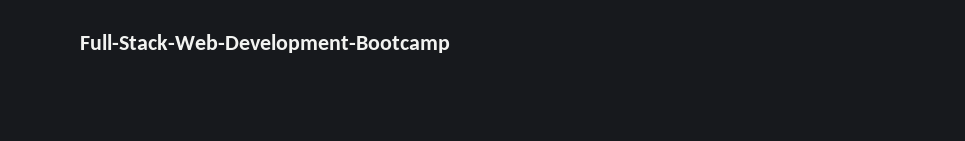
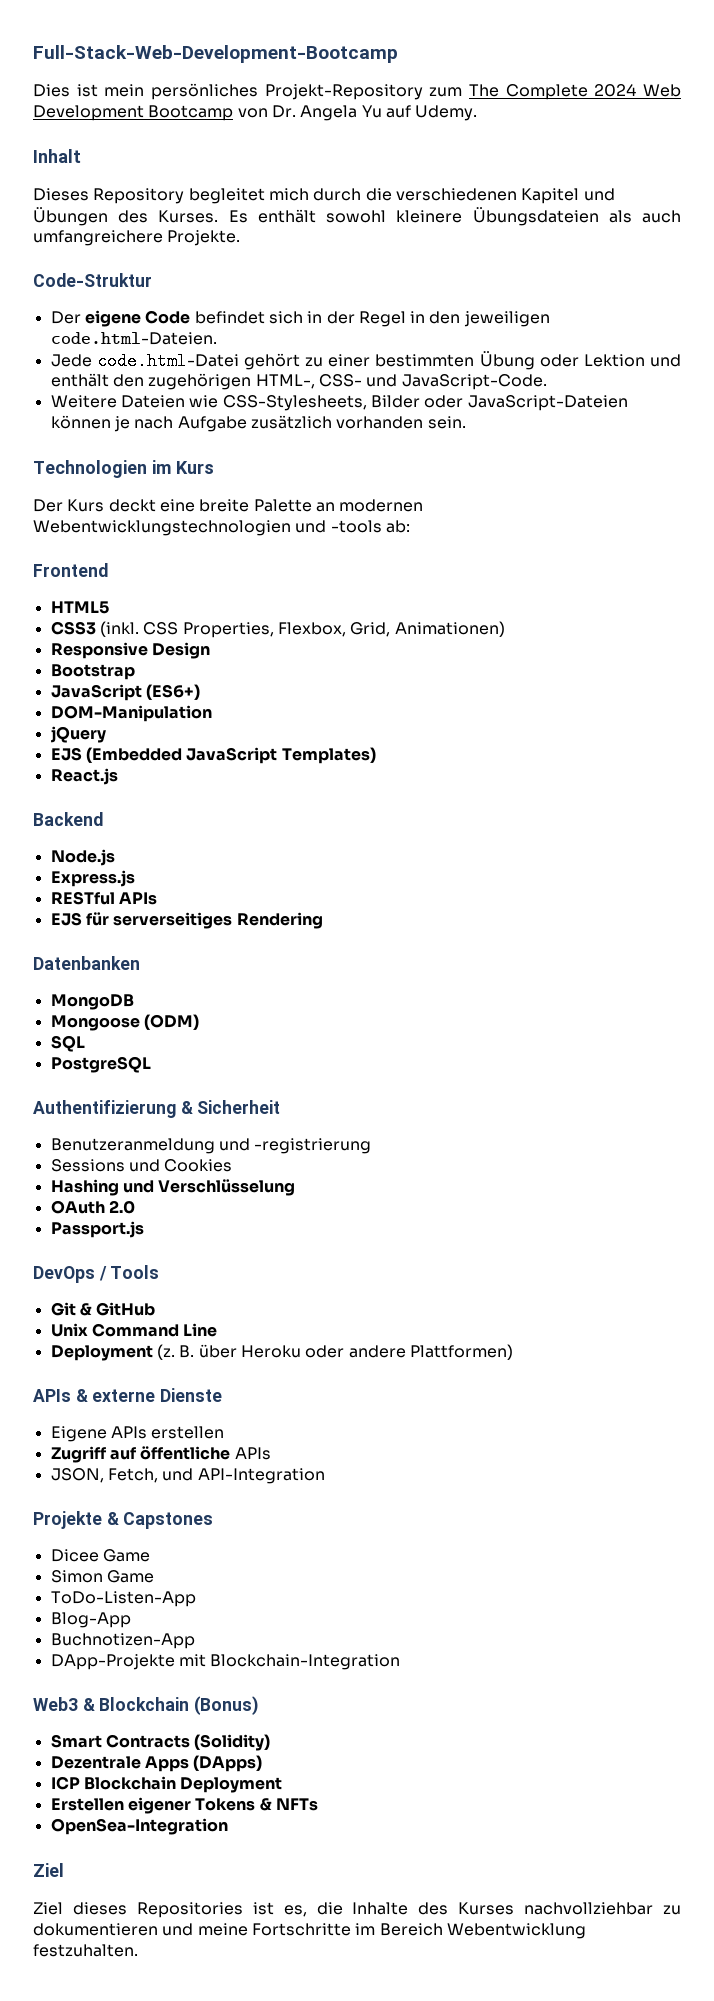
(450, 43) none -> [33,83,681,100] [33,105,478,121] [33,149,81,163] [33,188,615,204] [33,207,681,226] [33,230,241,246] [33,273,152,287] [50,310,550,327] [50,332,217,345] [50,351,682,370] [50,373,547,390] [50,395,628,411] [50,415,466,432] [33,460,214,478] [33,499,424,512] [33,520,410,536] [33,563,108,577] [50,601,109,614] [50,621,505,638] [50,642,210,659] [50,664,135,680] [50,684,200,701] [50,705,212,722] [50,726,106,743] [50,747,376,764] [50,768,118,785] [33,812,103,826] [50,849,115,866] [50,870,135,887] [50,891,157,905] [50,912,323,929] [33,956,140,970] [50,994,134,1010] [50,1014,199,1031] [50,1035,85,1052] [50,1056,151,1073] [33,1100,281,1118] [50,1138,372,1154] [50,1159,233,1172] [50,1179,296,1196] [50,1200,135,1214] [50,1221,144,1238] [33,1265,160,1283] [50,1302,156,1316] [50,1323,218,1337] [50,1344,513,1361] [33,1388,223,1402] [50,1426,225,1442] [50,1446,271,1463] [50,1468,325,1484] [33,1511,214,1529] [50,1549,150,1562] [50,1570,154,1583] [50,1591,196,1607] [50,1612,131,1628] [50,1633,195,1649] [50,1654,401,1670] [33,1696,260,1715] [50,1734,271,1751] [50,1755,263,1772] [50,1776,283,1793] [50,1797,318,1814] [50,1818,228,1835] [33,1863,64,1877] [33,1902,681,1918] [33,1923,586,1939] [33,1944,138,1957] // Dies ist mein persönliches Projekt-Repository zum The Complete 2024 Web Development Bootcamp von Dr. Angela Yu auf Udemy. // Inhalt // Dieses Repository begleitet mich durch die verschiedenen Kapitel und Übungen des Kurses. Es enthält sowohl kleinere Übungsdateien als auch umfangreichere Projekte. // Code-Struktur // Der eigene Code befindet sich in der Regel in den jeweiligen code.html-Dateien. // Jede code.html-Datei gehört zu einer bestimmten Übung oder Lektion und enthält den zugehörigen HTML-, CSS- und JavaScript-Code. // Weitere Dateien wie CSS-Stylesheets, Bilder oder JavaScript-Dateien können je nach Aufgabe zusätzlich vorhanden sein. // Technologien im Kurs // Der Kurs deckt eine breite Palette an modernen Webentwicklungstechnologien und -tools ab: // Frontend // HTML5 // CSS3 (inkl. CSS Properties, Flexbox, Grid, Animationen) // Responsive Design // Bootstrap // JavaScript (ES6+) // DOM-Manipulation // jQuery // EJS (Embedded JavaScript Templates) // React.js // Backend // Node.js // Express.js // RESTful APIs // EJS für serverseitiges Rendering // Datenbanken // MongoDB // Mongoose (ODM) // SQL // PostgreSQL // Authentifizierung & Sicherheit // Benutzeranmeldung und -registrierung // Sessions und Cookies // Hashing und Verschlüsselung // OAuth 2.0 // Passport.js // DevOps / Tools // Git & GitHub // Unix Command Line // Deployment (z. B. über Heroku oder andere Plattformen) // APIs & externe Dienste // Eigene APIs erstellen // Zugriff auf öffentliche APIs // JSON, Fetch, und API-Integration // Projekte & Capstones // Dicee Game // Simon Game // ToDo-Listen-App // Blog-App // Buchnotizen-App // DApp-Projekte mit Blockchain-Integration // Web3 & Blockchain (Bonus) // Smart Contracts (Solidity) // Dezentrale Apps (DApps) // ICP Blockchain Deployment // Erstellen eigener Tokens & NFTs // OpenSea-Integration // Ziel // Ziel dieses Repositories ist es, die Inhalte des Kurses nachvollziehbar zu dokumentieren und meine Fortschritte im Bereich Webentwicklung festzuhalten.

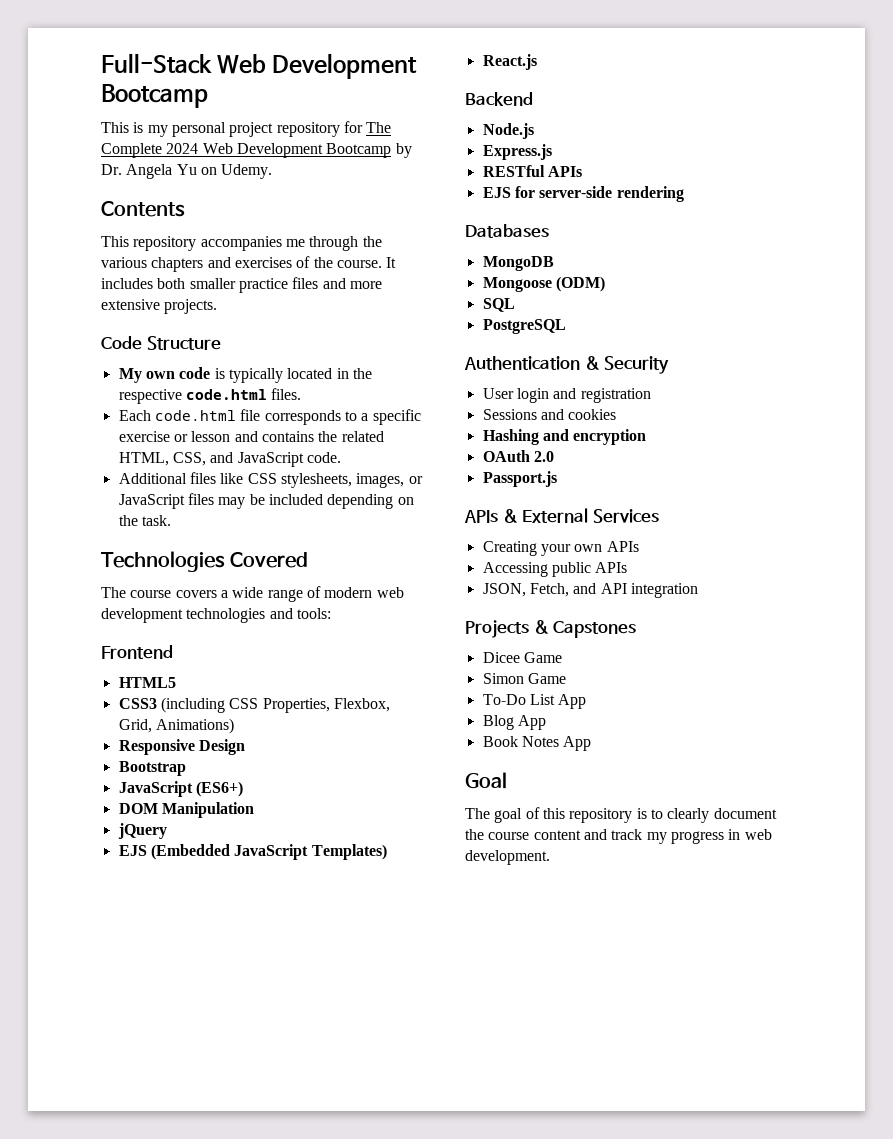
[33,45,398,63] [33,83,463,100] Full-Stack-Web-Development-Bootcamp // Dies ist mein persönliches Projekt-Repository zum -> [101,53,418,79] [101,84,208,108] [101,121,363,137] Full-Stack Web Development Bootcamp // This is my personal project repository for
[237,108,268,118] von -> [395,143,412,158] by
[385,105,411,118] auf -> [200,167,217,175] on
[33,149,81,163] [33,188,615,204] [33,207,681,226] [33,230,241,246] [33,273,152,287] [50,310,550,327] [50,332,217,345] [50,351,682,370] [50,373,547,390] [50,395,628,411] [50,415,466,432] [33,460,214,478] [33,499,424,512] [33,520,410,536] Inhalt // Dieses Repository begleitet mich durch die verschiedenen Kapitel und Übungen des Kurses. Es enthält sowohl kleinere Übungsdateien als auch umfangreichere Projekte. // Code-Struktur // Der eigene Code befindet sich in der Regel in den jeweiligen code.html-Dateien. // Jede code.html-Datei gehört zu einer bestimmten Übung oder Lektion und enthält den zugehörigen HTML-, CSS- und JavaScript-Code. // Weitere Dateien wie CSS-Stylesheets, Bilder oder JavaScript-Dateien können je nach Aufgabe zusätzlich vorhanden sein. // Technologien im Kurs // Der Kurs deckt eine breite Palette an modernen Webentwicklungstechnologien und -tools ab: -> [101,201,185,217] [101,236,382,251] [101,256,397,272] [101,277,382,293] [101,299,218,314] [101,336,221,350] [118,367,372,383] [118,388,302,404] [118,409,421,425] [118,431,384,442] [118,452,341,467] [118,472,423,488] [118,493,414,509] [118,515,171,526] [101,551,309,572] [101,586,404,602] [101,608,331,623] Contents // This repository accompanies me through the various chapters and exercises of the course. It includes both smaller practice files and more extensive projects. // Code Structure // My own code is typically located in the respective code.html files. // Each code.html file corresponds to a specific exercise or lesson and contains the related HTML, CSS, and JavaScript code. // Additional files like CSS stylesheets, images, or JavaScript files may be included depending on the task. // Technologies Covered // The course covers a wide range of modern web development technologies and tools:
[99,621,139,637] (inkl. -> [160,697,225,713] (including
[394,621,505,637] Animationen) -> [155,718,234,734] Animations)
[50,705,212,722] DOM-Manipulation -> [118,802,254,818] DOM Manipulation
[85,912,323,929] [33,956,140,970] für serverseitiges Rendering // Datenbanken -> [514,186,684,202] [465,224,549,238] for server-side rendering // Databases
[33,1100,281,1118] [50,1138,372,1154] Authentifizierung & Sicherheit // Benutzeranmeldung und -registrierung -> [464,356,670,374] [482,388,651,403] Authentication & Security // User login and registration
[128,1159,233,1172] und Cookies -> [540,409,617,420] and cookies
[122,1179,296,1196] und Verschlüsselung -> [542,429,647,445] and encryption
[33,1265,160,1283] [50,1302,156,1316] [50,1323,218,1337] [50,1344,513,1361] [33,1388,223,1402] [50,1426,225,1442] [50,1446,231,1463] DevOps / Tools // Git & GitHub // Unix Command Line // Deployment (z. B. über Heroku oder andere Plattformen) // APIs & externe Dienste // Eigene APIs erstellen // Zugriff auf öffentliche -> [464,508,659,523] [482,541,639,556] [482,562,591,577] APIs & External Services // Creating your own APIs // Accessing public
[162,1468,325,1484] [33,1511,102,1529] und API-Integration // Projekte -> [573,583,698,598] [465,620,529,638] and API integration // Projects
[50,1591,196,1607] [50,1612,131,1628] [50,1633,195,1649] [50,1654,401,1670] [33,1696,260,1715] [50,1734,271,1751] [50,1755,263,1772] [50,1776,283,1793] [50,1797,318,1814] [50,1818,228,1835] [33,1863,64,1877] [33,1902,681,1918] [33,1923,586,1939] [33,1944,138,1957] ToDo-Listen-App // Blog-App // Buchnotizen-App // DApp-Projekte mit Blockchain-Integration // Web3 & Blockchain (Bonus) // Smart Contracts (Solidity) // Dezentrale Apps (DApps) // ICP Blockchain Deployment // Erstellen eigener Tokens & NFTs // OpenSea-Integration // Ziel // Ziel dieses Repositories ist es, die Inhalte des Kurses nachvollziehbar zu dokumentieren und meine Fortschritte im Bereich Webentwicklung festzuhalten. -> [482,694,587,709] [482,715,546,730] [482,736,592,751] [465,772,507,789] [465,807,777,823] [465,829,772,844] [465,850,550,865] To-Do List App // Blog App // Book Notes App // Goal // The goal of this repository is to clearly document the course content and track my progress in web development.

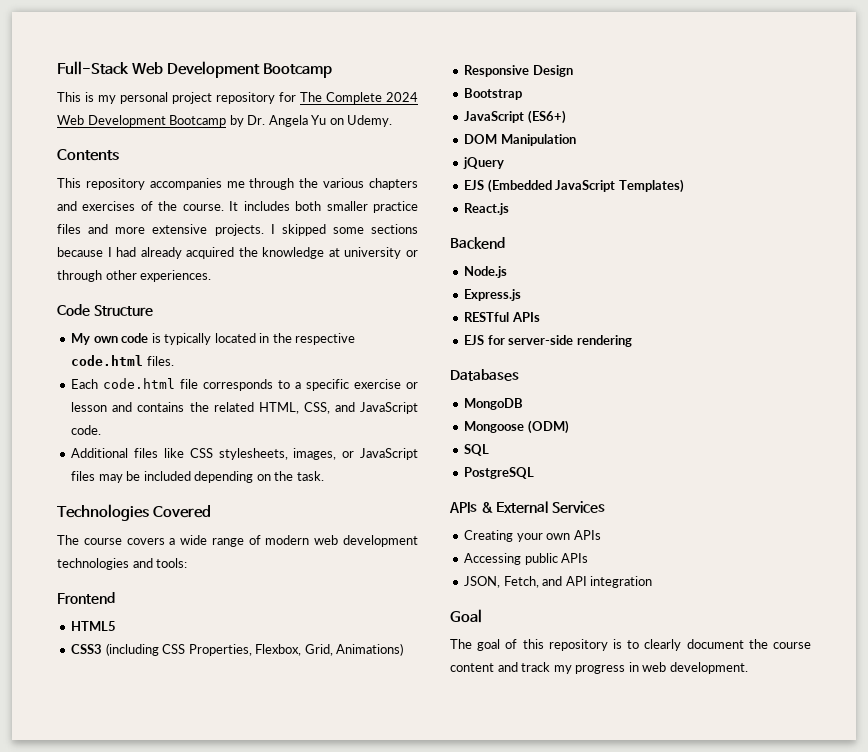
(218, 306) none -> [270,224,418,236] [57,247,418,259] [57,270,212,282] I skipped some sections because I had already acquired the knowledge at university or through other experiences.
[464,356,670,374] [482,388,651,403] [482,409,617,420] [482,429,647,445] [482,450,554,462] [482,471,557,487] // Authentication & Security // User login and registration // Sessions and cookies // Hashing and encryption // OAuth 2.0 // Passport.js -> (535, 473) none
[465,620,637,638] [482,652,562,663] [482,673,566,684] [482,694,587,709] [482,715,546,730] [482,736,592,751] // Projects & Capstones // Dicee Game // Simon Game // To-Do List App // Blog App // Book Notes App -> (653, 582) none

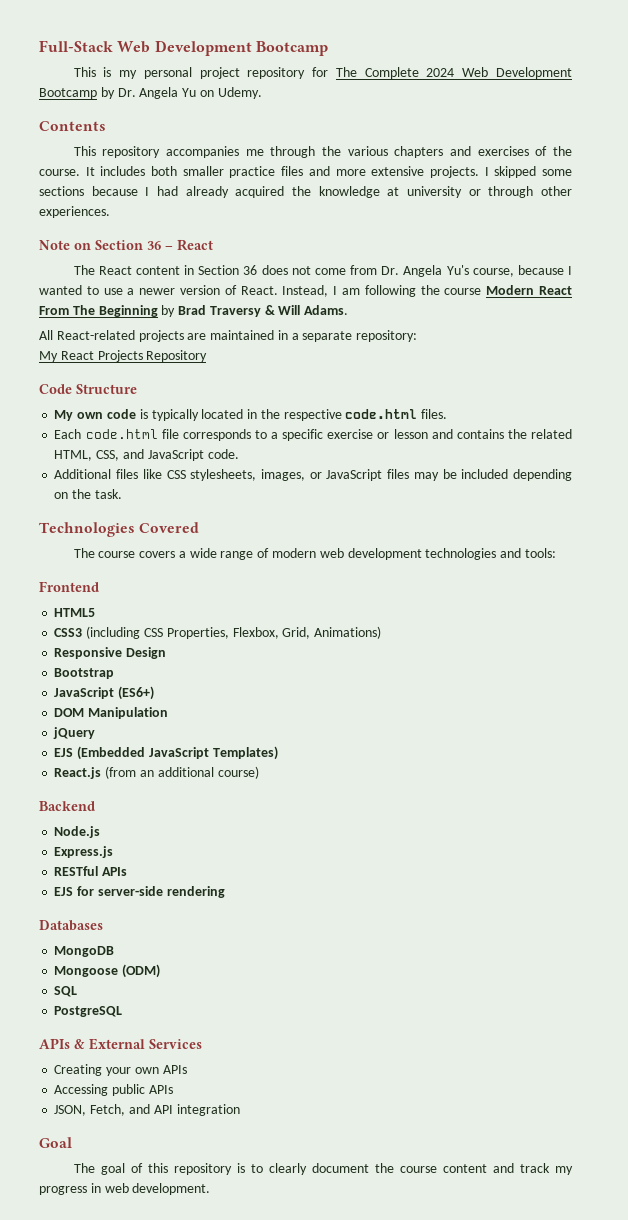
(212, 276) none -> [39,239,213,251] [73,265,572,277] [39,285,573,297] [39,305,349,317] [39,330,418,342] [39,350,208,362] // Note on Section 36 – React // The React content in Section 36 does not come from Dr. Angela Yu's course, because I wanted to use a newer version of React. Instead, I am following the course Modern React From The Beginning by Brad Traversy & Will Adams. // All React-related projects are maintained in a separate repository: // My React Projects Repository
(510, 209) none -> [105,766,259,779] (from an additional course)

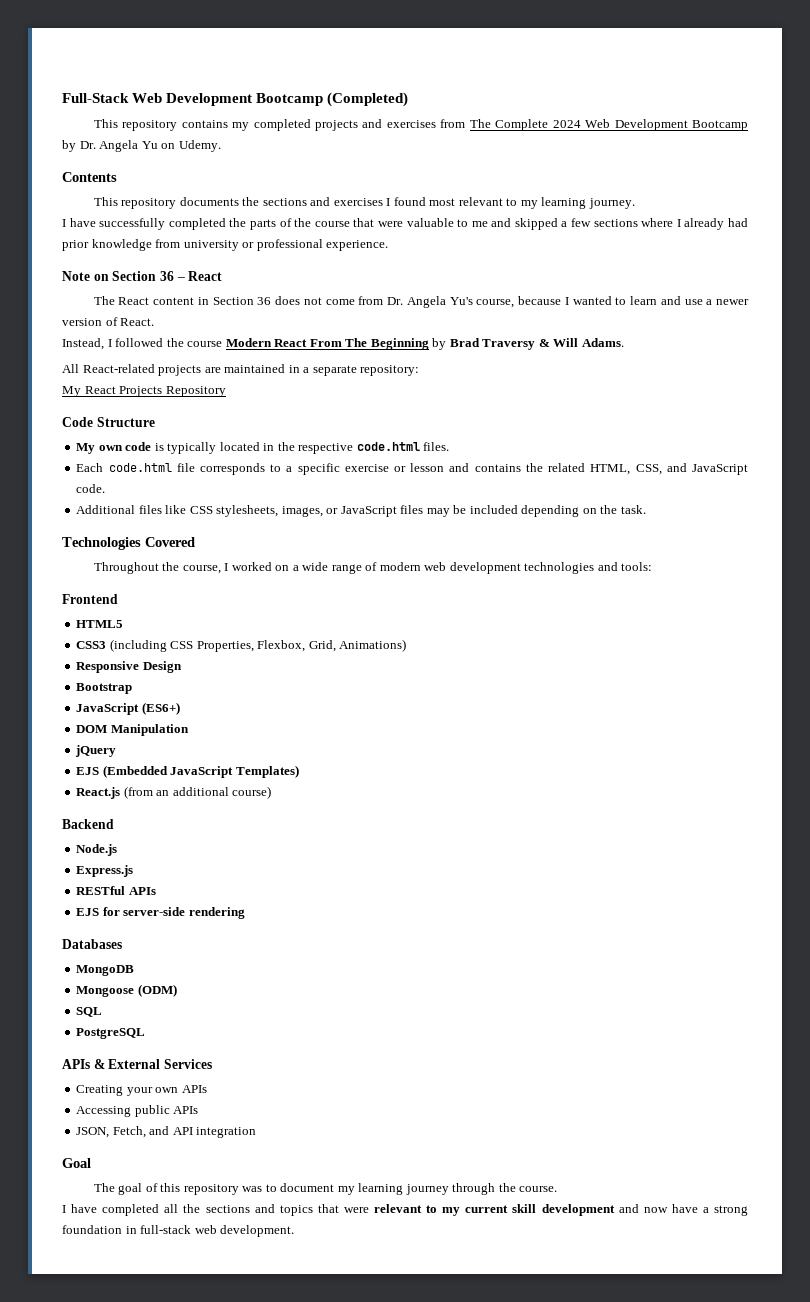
[73,67,329,79] // This is my personal project repository for -> [327,92,409,107] [93,119,466,131] (Completed) // This repository contains my completed projects and exercises from
[165,146,572,158] [39,166,572,178] [39,186,573,198] [39,206,110,218] accompanies me through the various chapters and exercises of the course. It includes both smaller practice files and more extensive projects. I skipped some sections because I had already acquired the knowledge at university or through other experiences. -> [179,197,635,209] [62,218,748,230] [62,239,389,251] documents the sections and exercises I found most relevant to my learning journey. // I have successfully completed the parts of the course that were valuable to me and skipped a few sections where I already had prior knowledge from university or professional experience.
(99, 290) none -> [630,296,681,305] learn and
(278, 290) none -> (155, 322) //
[342,285,416,297] am following -> [115,338,164,347] followed
[73,548,176,558] The course covers -> [93,562,290,574] Throughout the course, I worked on
[236,1163,573,1175] [39,1183,101,1195] is to clearly document the course content and track my progress in -> [242,1183,558,1195] [62,1204,749,1216] [62,1225,192,1234] was to document my learning journey through the course. // I have completed all the sections and topics that were relevant to my current skill development and now have a strong foundation in full-stack

